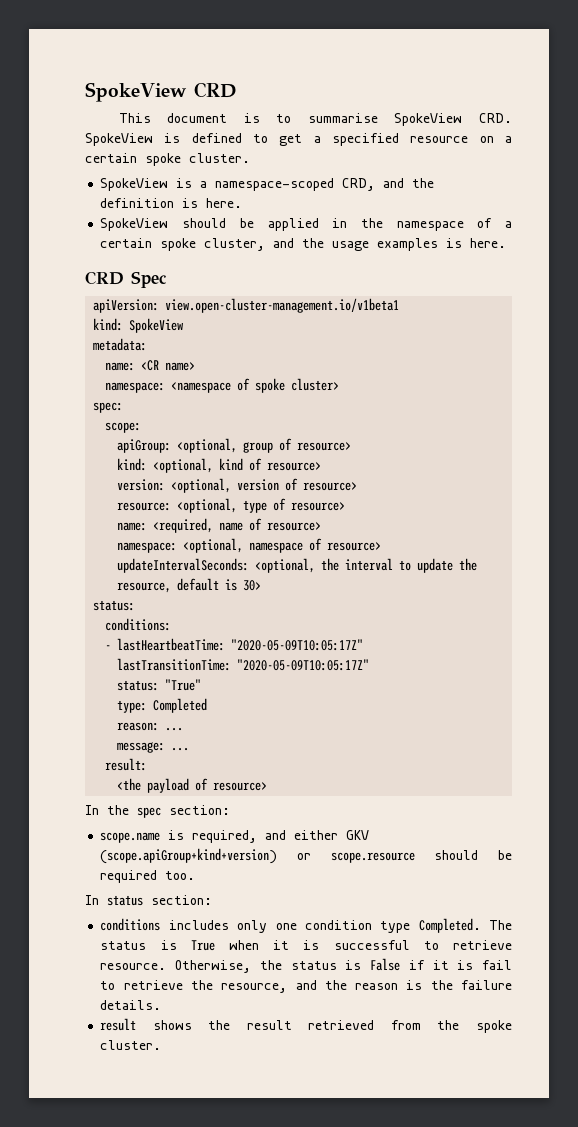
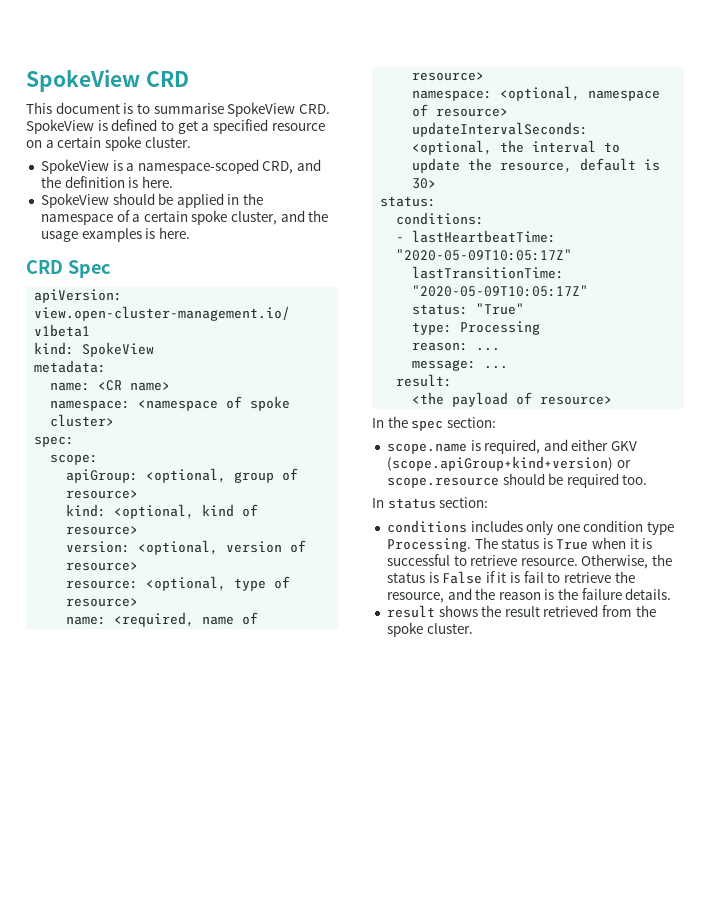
[153,698,208,713] Completed -> [460,321,541,335] Processing
[418,918,481,933] Completed. -> [386,538,471,552] Processing.

